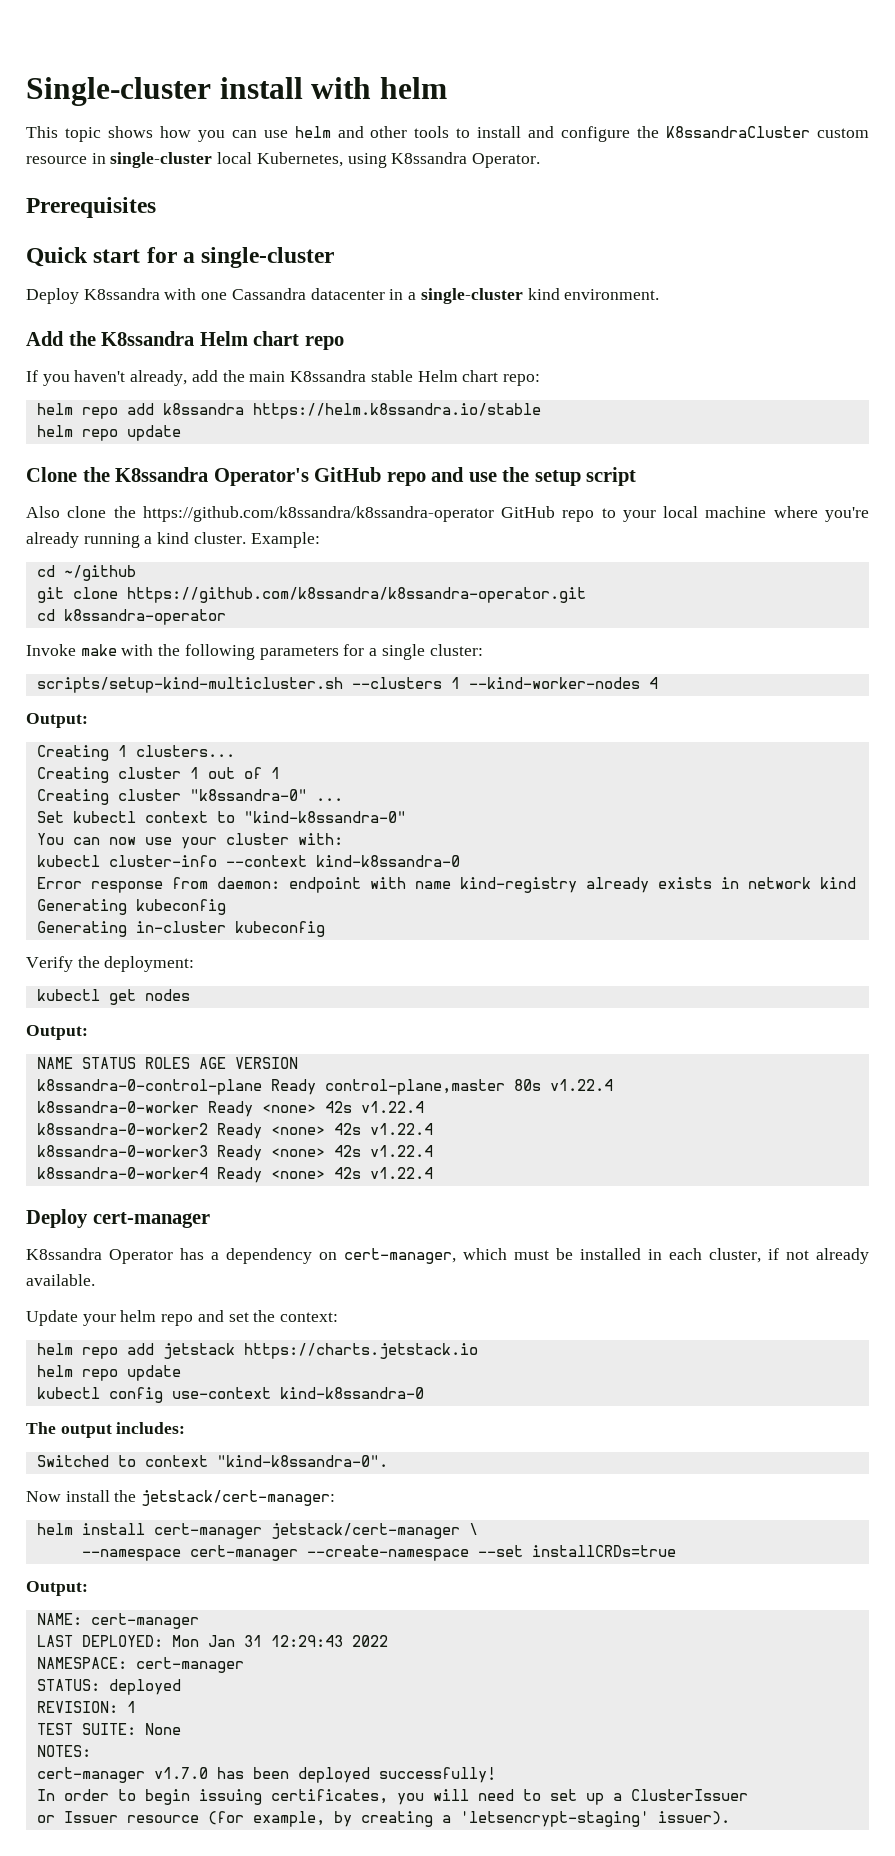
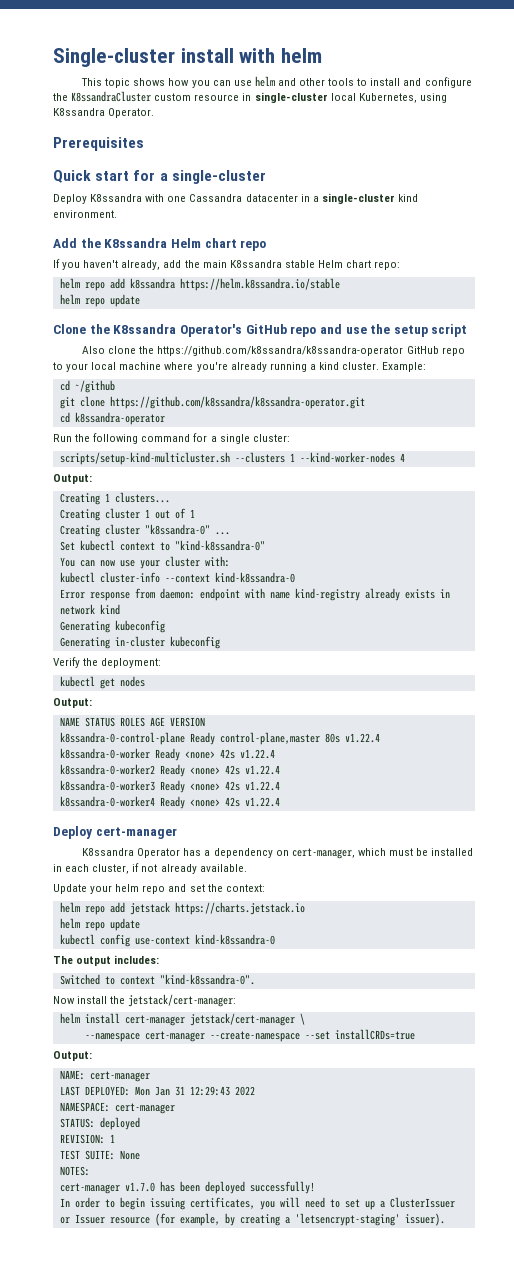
[26,644,154,656] Invoke make with -> [53,434,72,442] Run
[259,646,339,660] parameters -> [141,434,191,442] command

